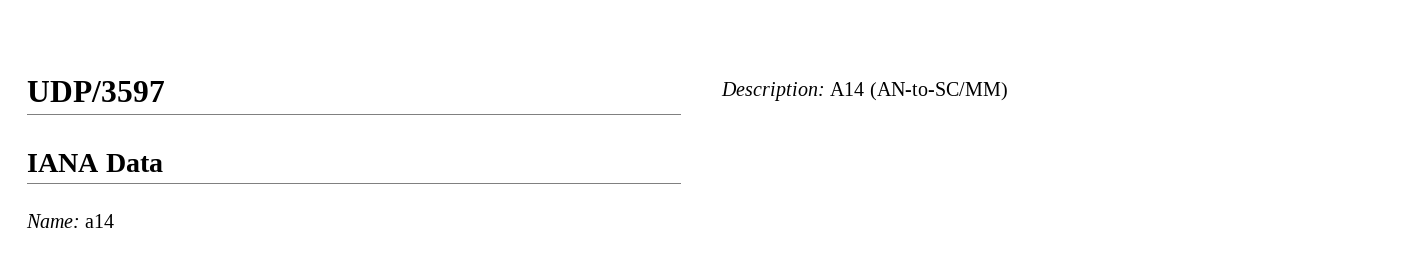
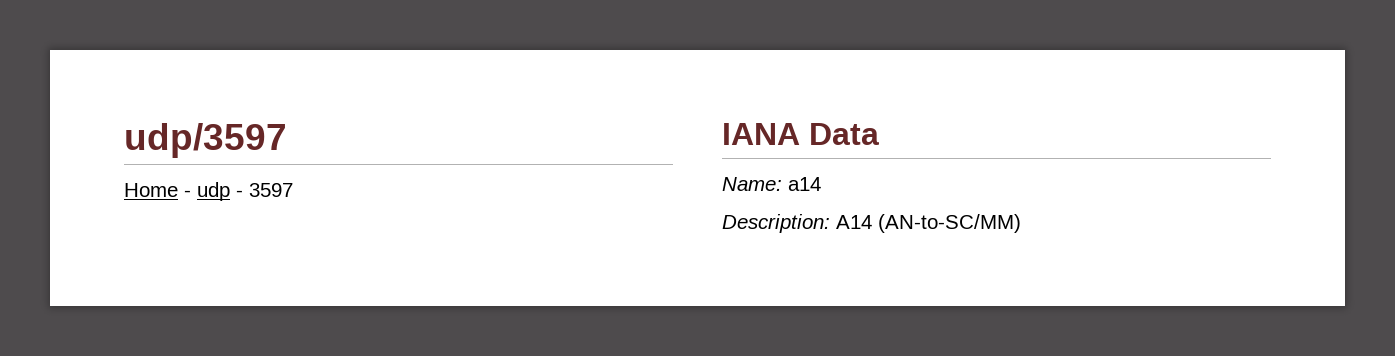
[27,81,165,102] UDP/3597 -> [124,123,287,158] [124,182,293,201] udp/3597 // Home - udp - 3597

